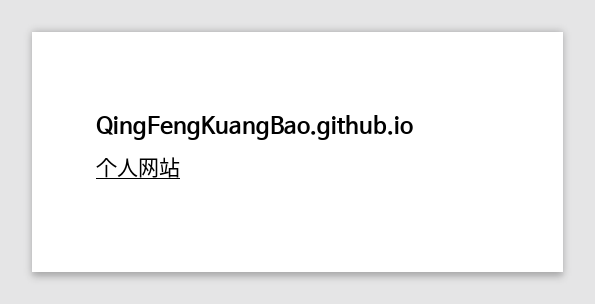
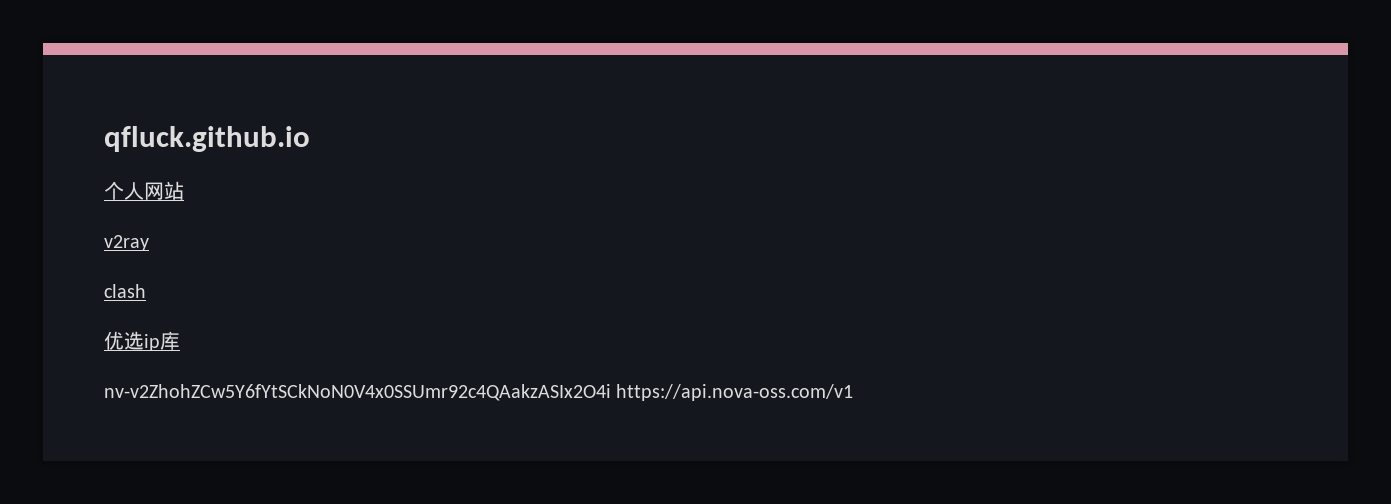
[96,115,413,140] QingFengKuangBao.github.io -> [104,126,310,152] qfluck.github.io
(180, 167) none -> [104,235,149,251] [104,284,146,298] [104,331,180,351] [104,384,854,401] // v2ray // clash // 优选ip库 // nv-v2ZhohZCw5Y6fYtSCkNoN0V4x0SSUmr92c4QAakzASIx2O4i https://api.nova-oss.com/v1

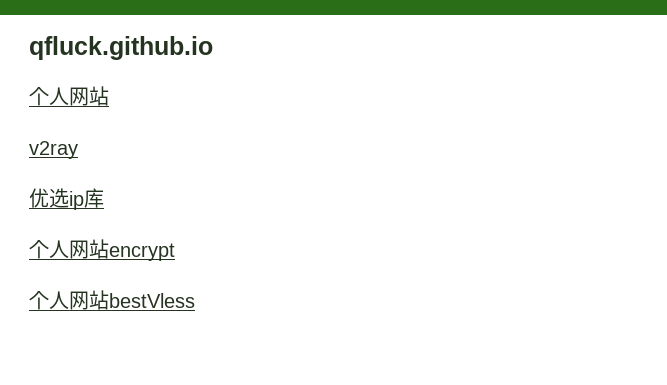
[104,284,146,298] // clash -> (78, 150) none
[104,384,854,401] nv-v2ZhohZCw5Y6fYtSCkNoN0V4x0SSUmr92c4QAakzASIx2O4i https://api.nova-oss.com/v1 -> [29,239,175,261] [29,290,195,310] 个人网站encrypt // 个人网站bestVless

